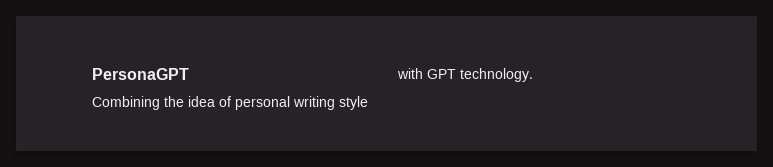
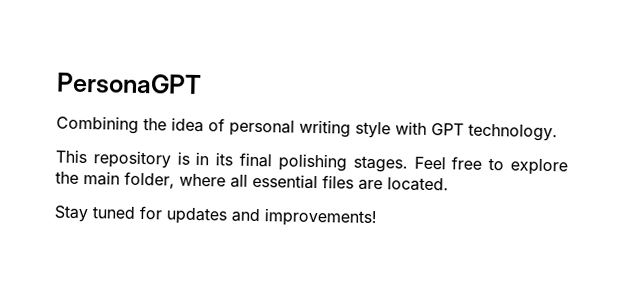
(533, 75) none -> [55,149,568,176] [55,171,449,192] [54,205,377,228] // This repository is in its final polishing stages. Feel free to explore the main folder, where all essential files are located. // Stay tuned for updates and improvements!

